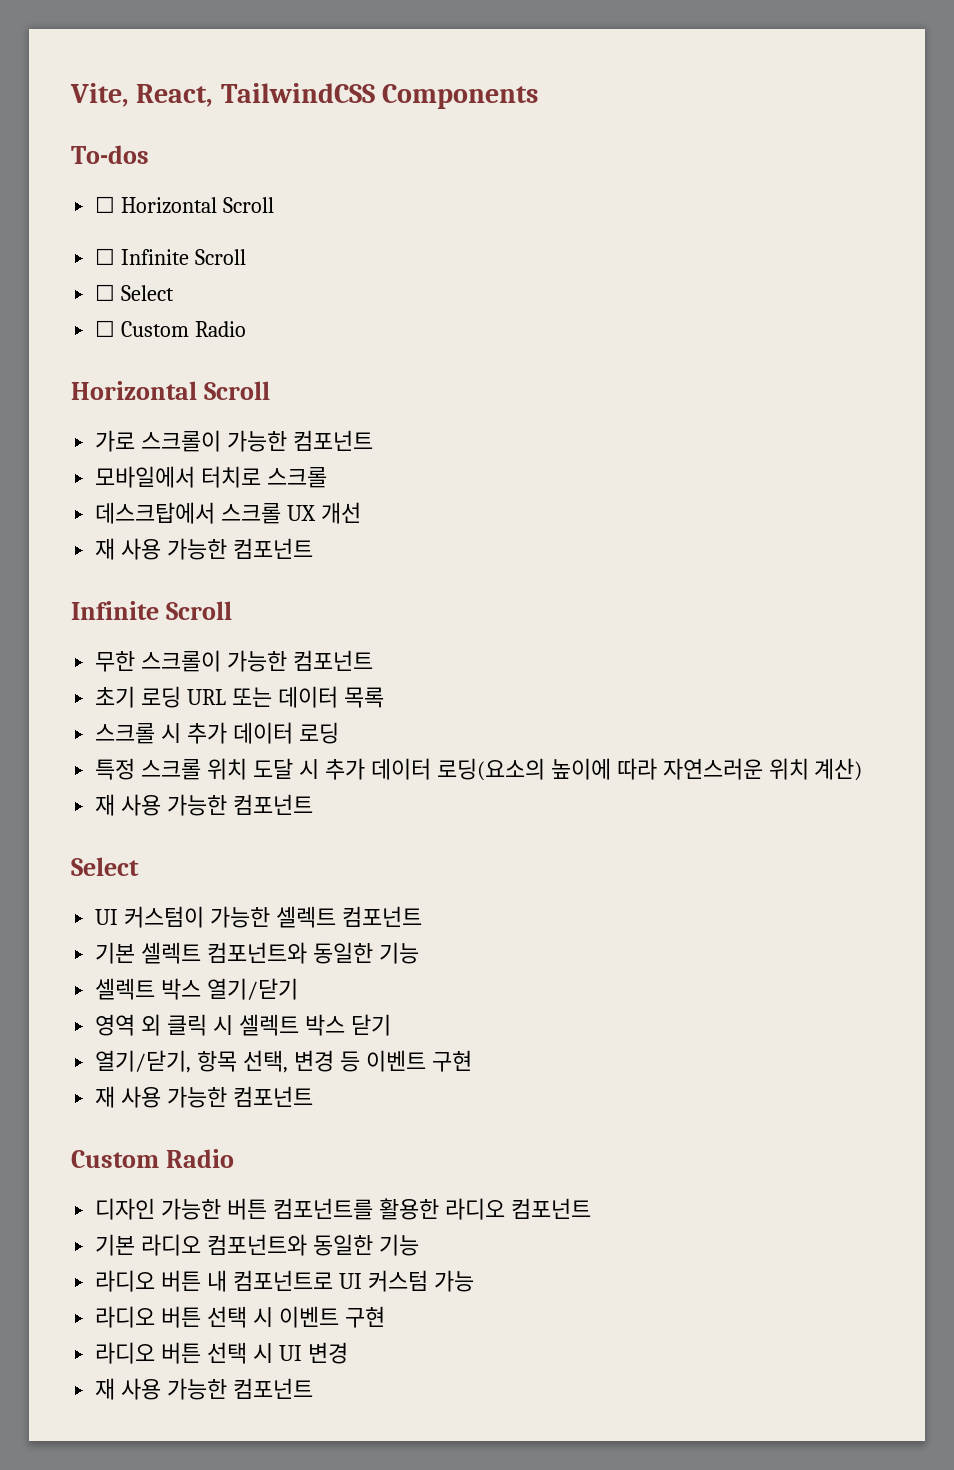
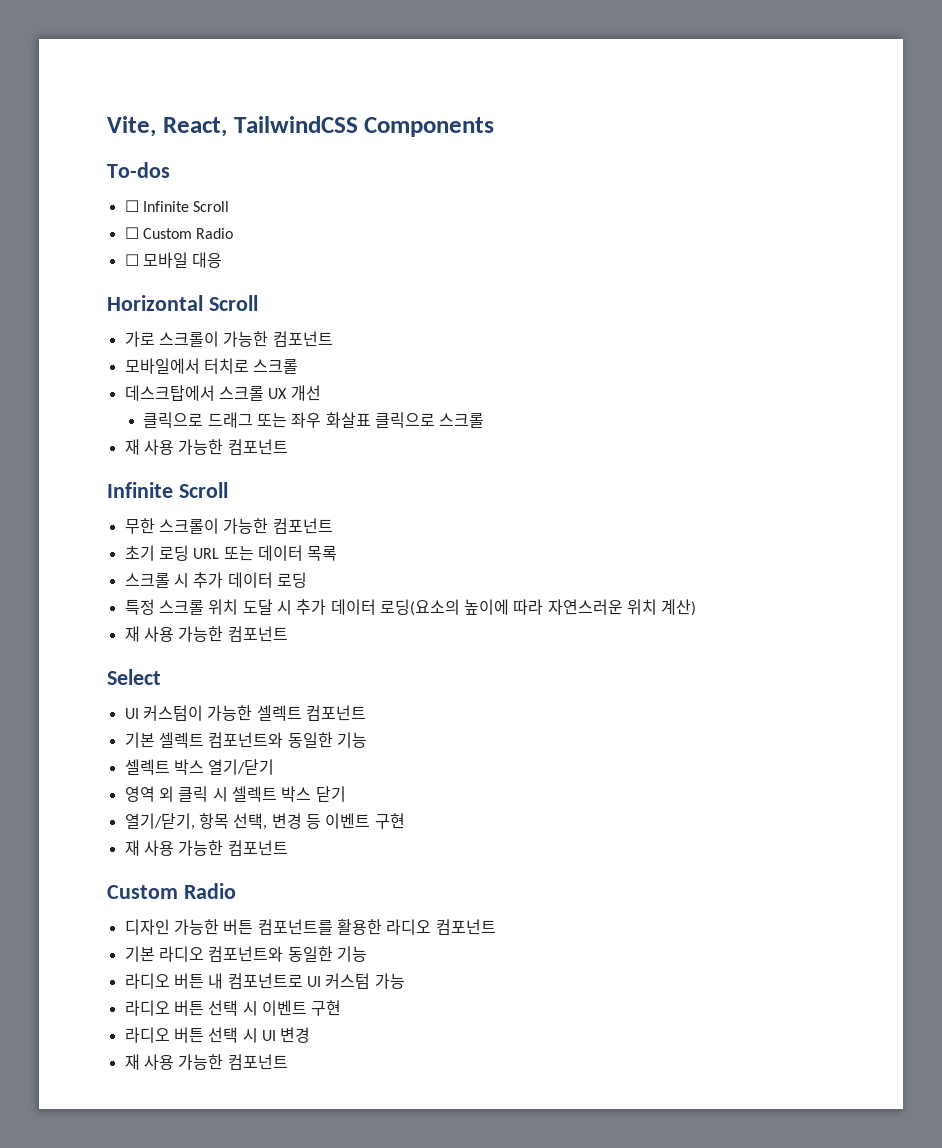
[95,196,275,214] // ☐ Horizontal Scroll -> (170, 170) none
[121,285,175,301] [95,320,247,337] Select // ☐ Custom Radio -> [142,228,234,239] [124,252,223,268] Custom Radio // ☐ 모바일 대응
(362, 513) none -> [143,412,485,428] // 클릭으로 드래그 또는 좌우 화살표 클릭으로 스크롤

